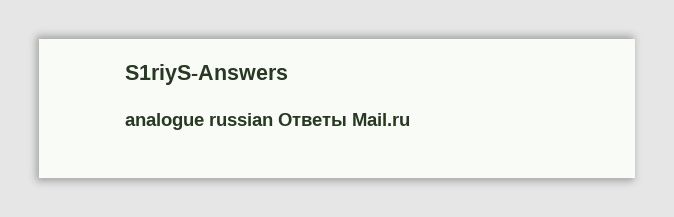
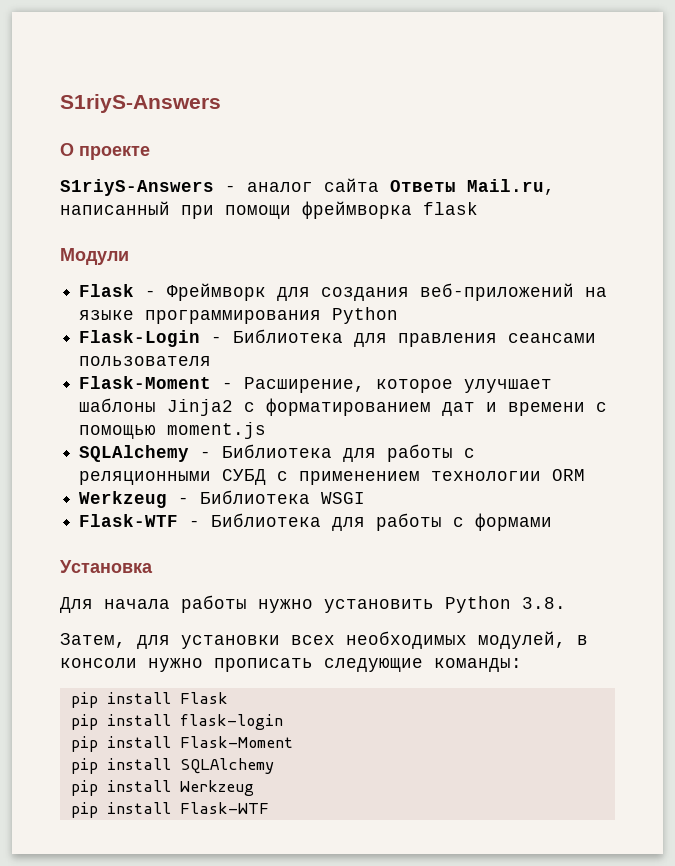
[125,113,410,130] analogue russian Ответы Mail.ru -> [60,143,150,160] [60,178,555,196] [60,201,478,219] [60,248,129,265] [79,283,608,301] [79,307,399,324] [79,329,597,347] [79,356,212,366] [79,376,553,393] [79,398,608,416] [79,422,267,439] [79,444,476,462] [79,469,586,485] [79,490,366,508] [79,513,553,531] [60,560,153,573] [60,595,566,613] [60,631,588,649] [60,658,522,672] [70,692,228,708] [70,714,283,730] [70,736,293,752] [70,758,274,774] [70,780,254,796] [70,802,269,818] О проекте // S1riyS-Answers - аналог сайта Ответы Mail.ru, написанный при помощи фреймворка flask // Модули // Flask - Фреймворк для создания веб-приложений на языке программирования Python // Flask-Login - Библиотека для правления сеансами пользователя // Flask-Moment - Расширение, которое улучшает шаблоны Jinja2 с форматированием дат и времени с помощью moment.js // SQLAlchemy - Библиотека для работы с реляционными СУБД с применением технологии ORM // Werkzeug - Библиотека WSGI // Flask-WTF - Библиотека для работы с формами // Установка // Для начала работы нужно установить Python 3.8. // Затем, для установки всех необходимых модулей, в консоли нужно прописать следующие команды: // pip install Flask // pip install flask-login // pip install Flask-Moment // pip install SQLAlchemy // pip install Werkzeug // pip install Flask-WTF

